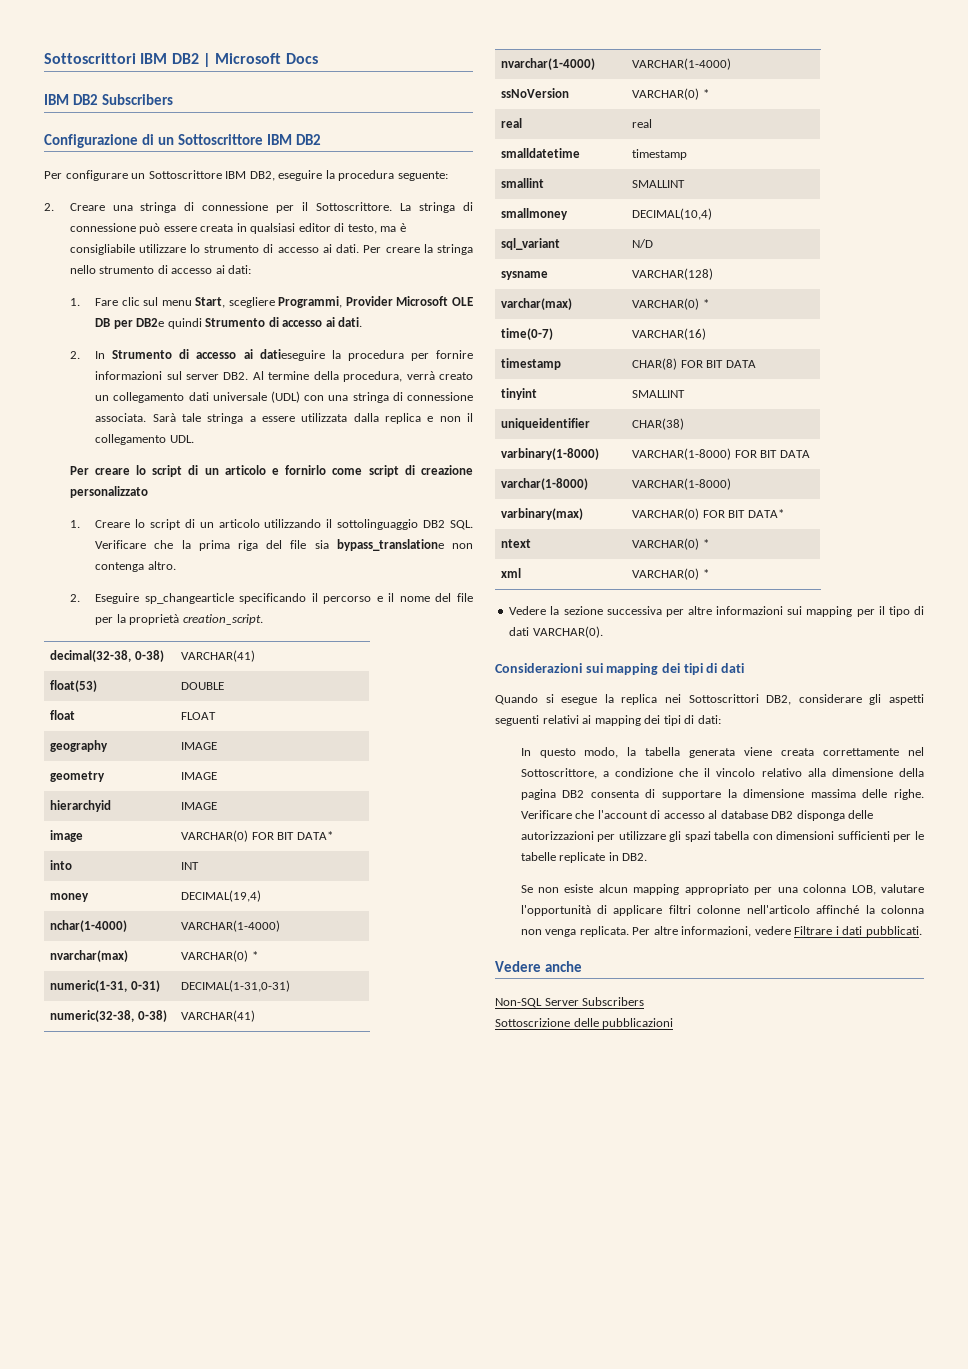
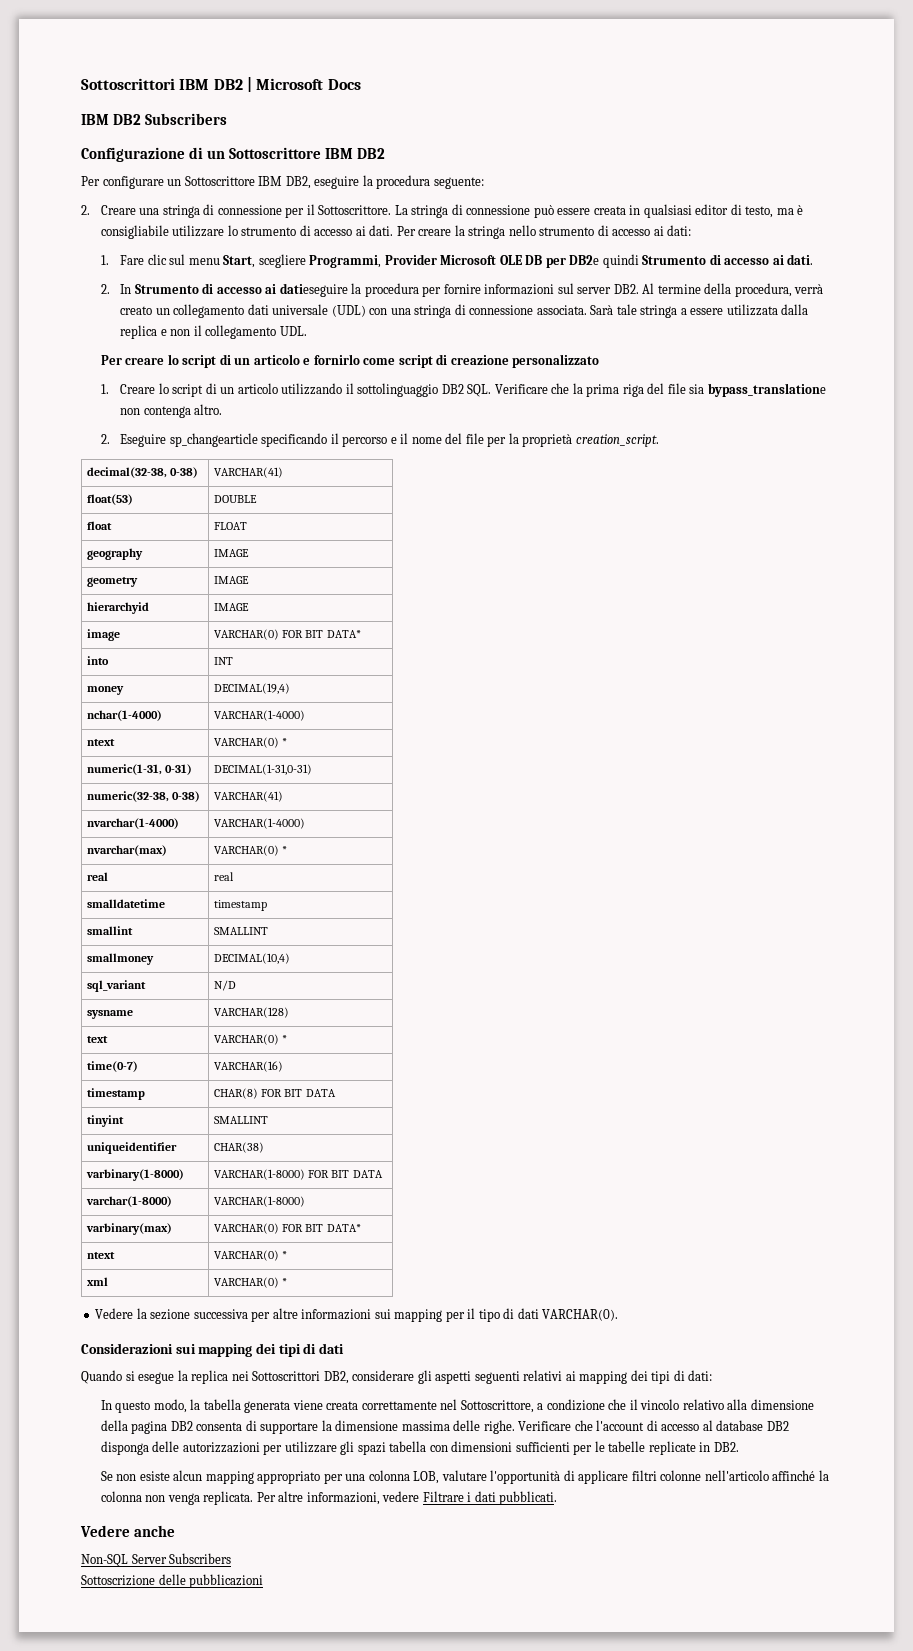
[50,950,129,962] nvarchar(max) -> [87,739,116,746] ntext
[501,88,570,98] ssNoVersion -> [87,845,168,856] nvarchar(max)
[501,298,573,310] varchar(max) -> [87,1036,109,1043] text

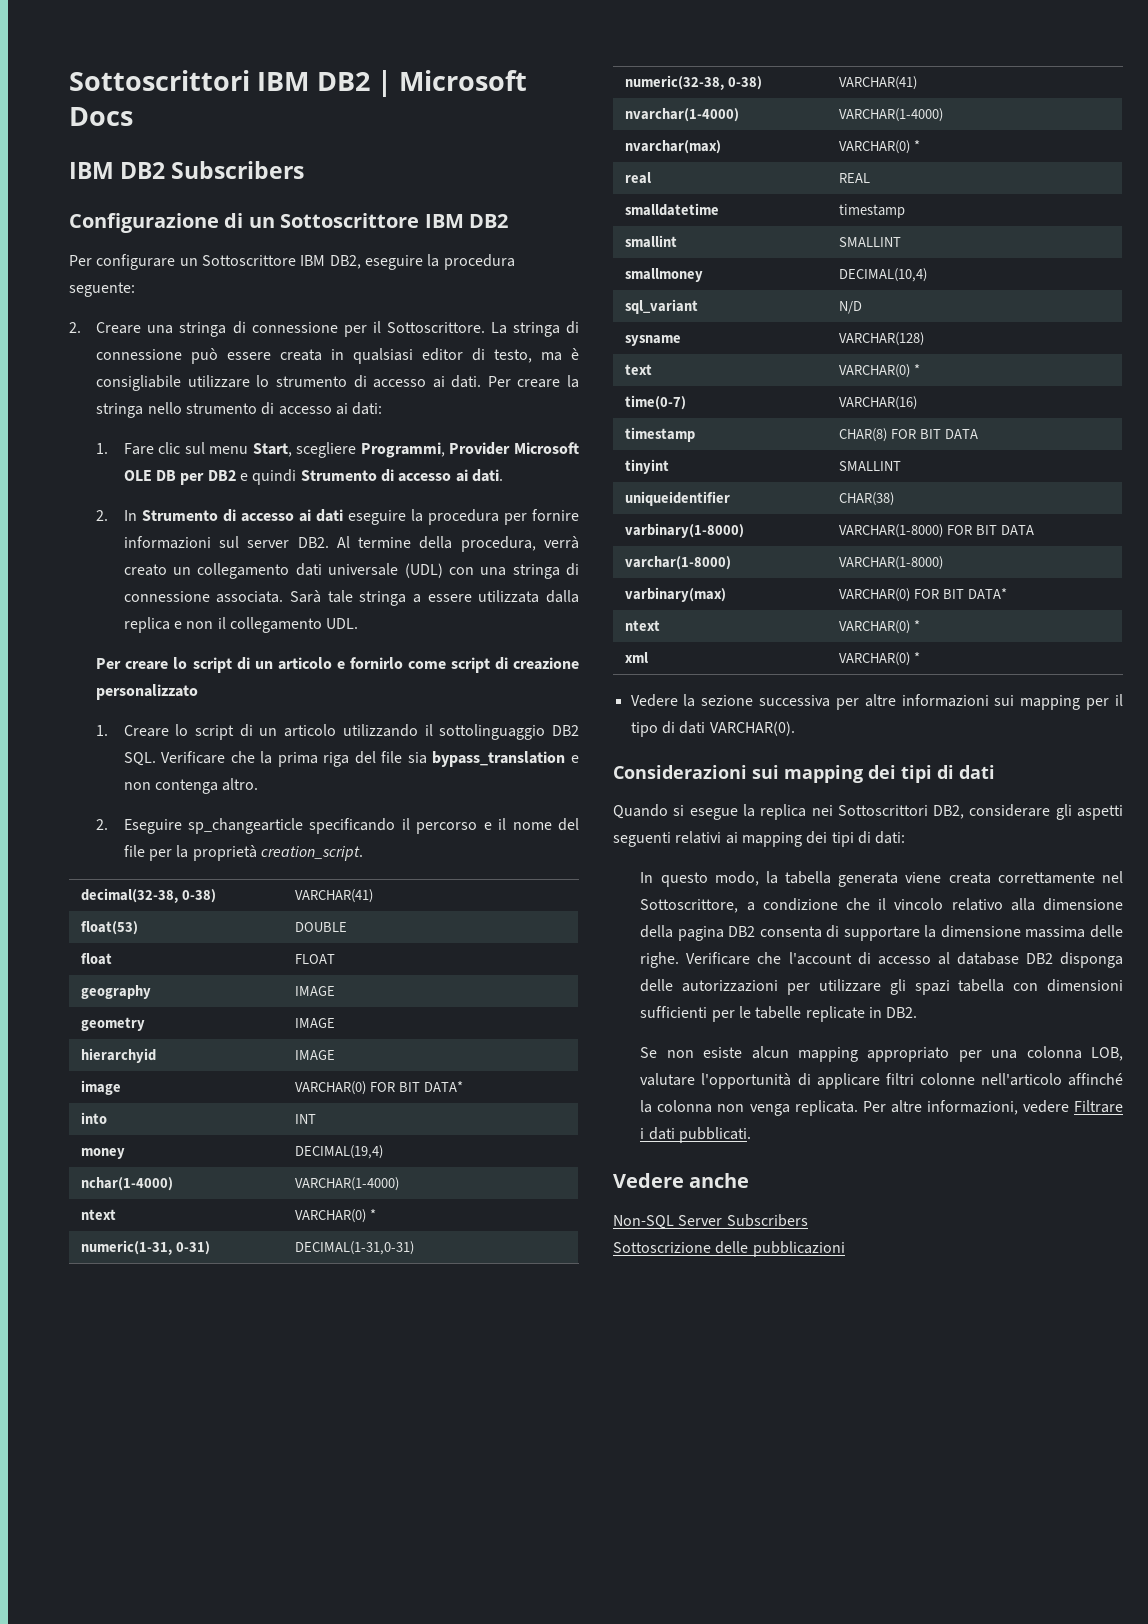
[569,255,600,265] DB2e -> [207,470,248,481] DB2 e
[279,283,348,297] datieseguire -> [315,509,406,525] dati eseguire
[707,383,826,397] bypass_translatione -> [432,751,579,767] bypass_translation e
[214,872,235,881] real -> [838,173,870,183] REAL

